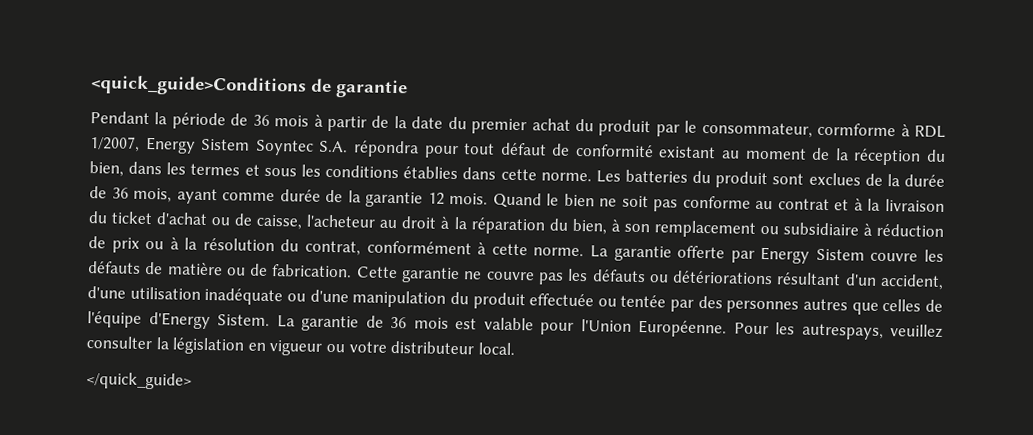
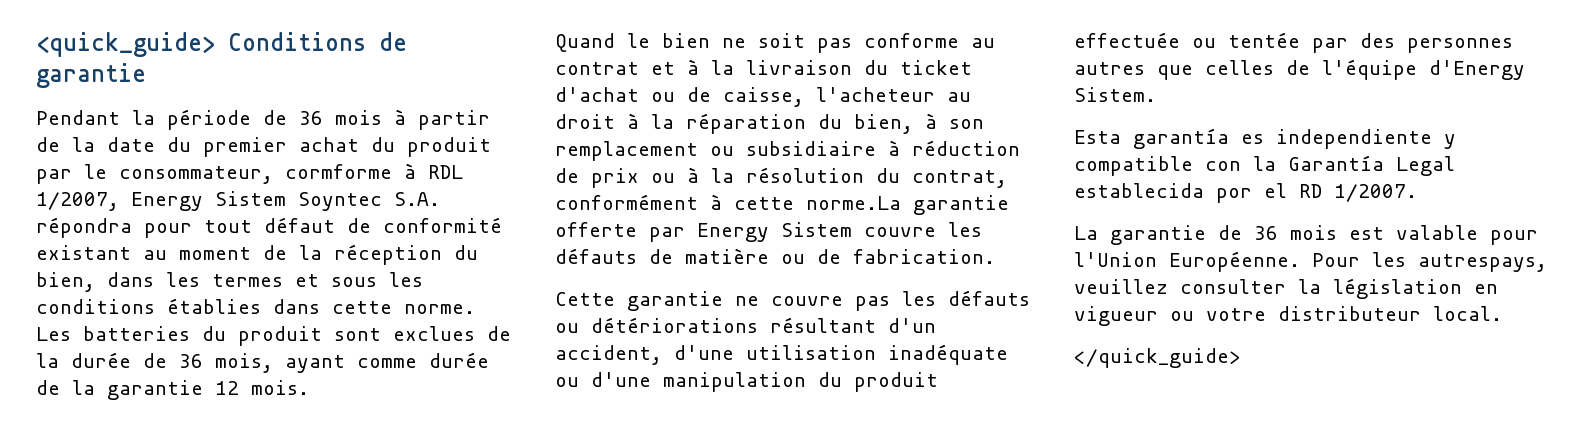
[90,75,307,97] <quick_guide>Conditions -> [36,32,366,57] <quick_guide> Conditions
(489, 198) none -> (309, 387) //
[533,245,608,258] norme. La -> [806,196,901,210] norme.La
(353, 271) none -> (995, 256) //
(270, 320) none -> [1074,128,1456,149] [1074,155,1455,176] [1074,183,1417,203] // Esta garantía es independiente y compatible con la Garantía Legal establecida por el RD 1/2007. //

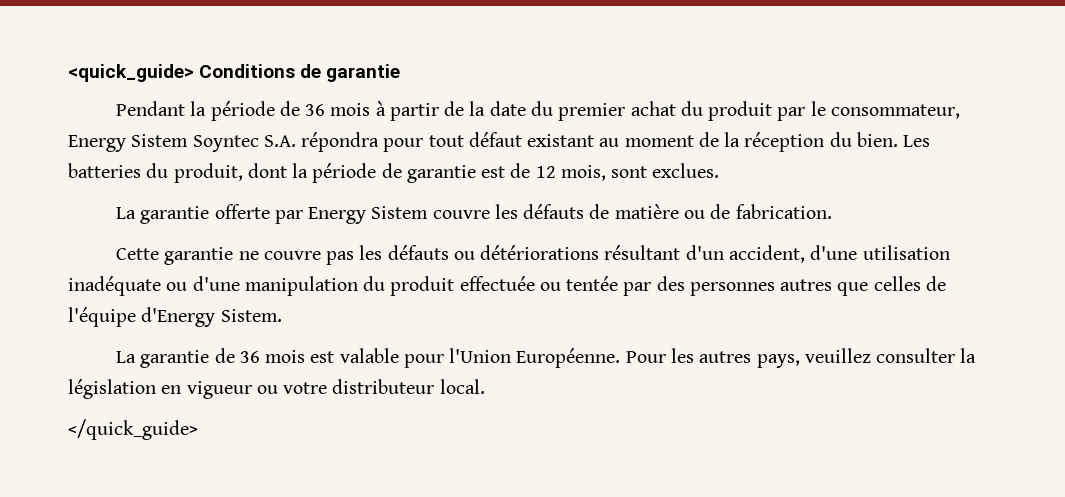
[285,163,463,179] [36,192,119,211] cormforme à RDL 1/2007, -> (960, 111) none
[347,217,502,233] de conformité -> (522, 139) none
[36,272,423,292] [36,298,475,314] [36,326,511,346] [36,352,489,373] [36,380,309,400] [555,33,995,53] [555,59,972,75] [555,87,971,107] [555,113,984,134] [555,140,1020,161] [555,167,1007,188] [555,194,901,210] bien, dans les termes et sous les conditions établies dans cette norme. Les batteries du produit sont exclues de la durée de 36 mois, ayant comme durée de la garantie 12 mois. // Quand le bien ne soit pas conforme au contrat et à la livraison du ticket d'achat ou de caisse, l'acheteur au droit à la réparation du bien, à son remplacement ou subsidiaire à réduction de prix ou à la résolution du contrat, conformément à cette norme.La -> [856,132,931,147] [68,163,720,183] [116,207,137,219] bien. Les batteries du produit, dont la période de garantie est de 12 mois, sont exclues. // La
[1074,128,1456,149] [1074,155,1455,176] [1074,183,1417,203] // Esta garantía es independiente y compatible con la Garantía Legal establecida por el RD 1/2007. -> (282, 315) none
[1418,254,1547,272] autrespays, -> [699,351,800,368] autres pays,

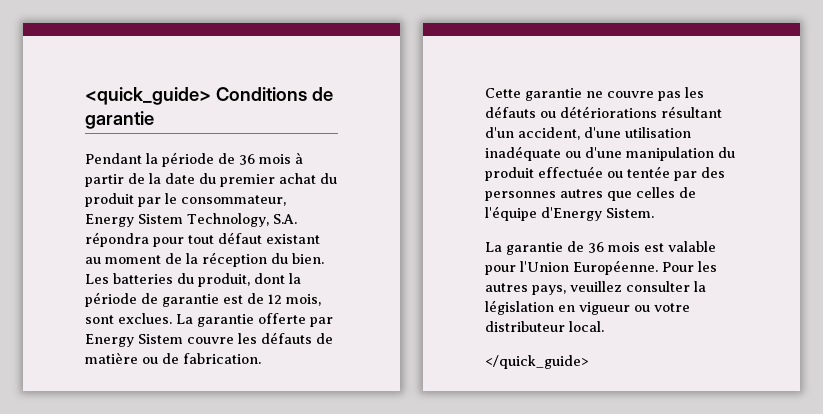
[192,135,259,152] Soyntec -> [187,213,269,227] Technology,
(720, 170) // -> (172, 318) none

